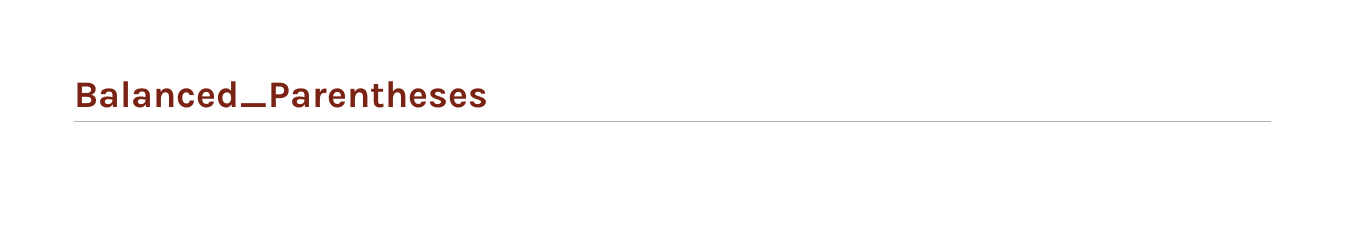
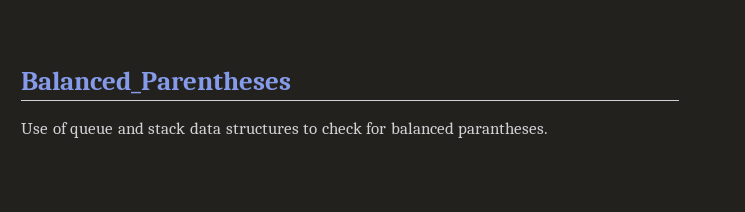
(488, 94) none -> [21,122,549,138] // Use of queue and stack data structures to check for balanced parantheses.

